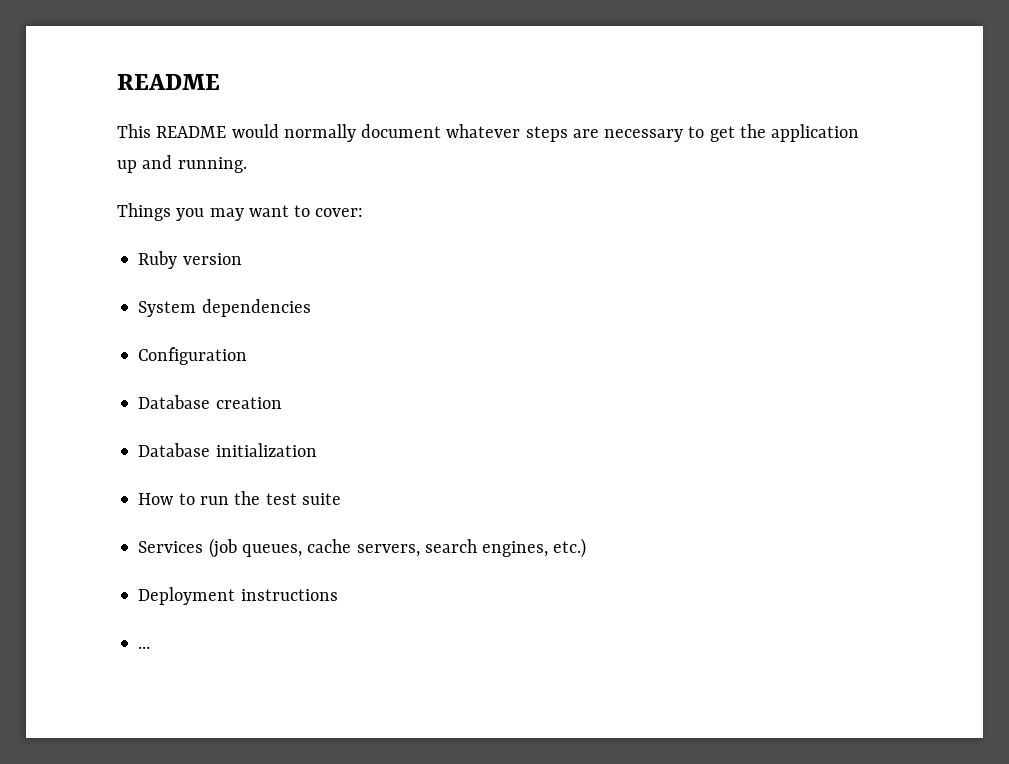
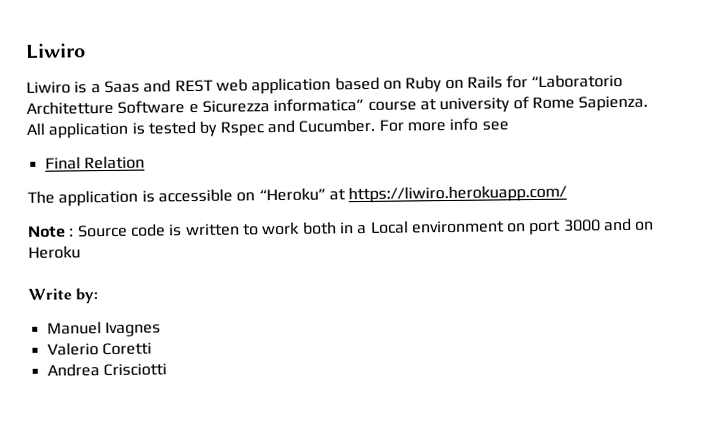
[117,74,220,90] [117,124,860,142] [117,155,247,173] [117,203,364,221] [138,251,242,269] [138,299,311,317] [138,347,248,365] [138,395,282,409] [138,443,317,457] [138,491,341,505] [138,538,587,558] [138,587,338,605] [138,646,151,649] README // This README would normally document whatever steps are necessary to get the application up and running. // Things you may want to cover: // Ruby version // System dependencies // Configuration // Database creation // Database initialization // How to run the test suite // Services (job queues, cache servers, search engines, etc.) // Deployment instructions // ... -> [25,43,86,59] [26,73,624,95] [26,95,649,115] [26,117,509,139] [44,155,145,170] [27,184,568,207] [28,217,655,238] [28,245,81,259] [28,288,99,304] [46,321,161,338] [46,342,152,356] [46,363,167,377] Liwiro // Liwiro is a Saas and REST web application based on Ruby on Rails for “Laboratorio Architetture Software e Sicurezza informatica” course at university of Rome Sapienza. All application is tested by Rspec and Cucumber. For more info see // Final Relation // The application is accessible on “Heroku” at https://liwiro.herokuapp.com/ // Note : Source code is written to work both in a Local environment on port 3000 and on Heroku // Write by: // Manuel Ivagnes // Valerio Coretti // Andrea Crisciotti

